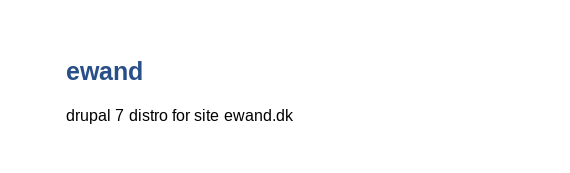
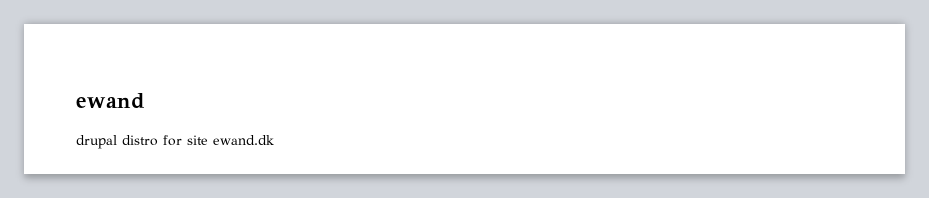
[115,109,125,121] 7 -> (117, 142) none

